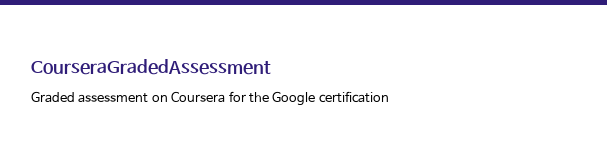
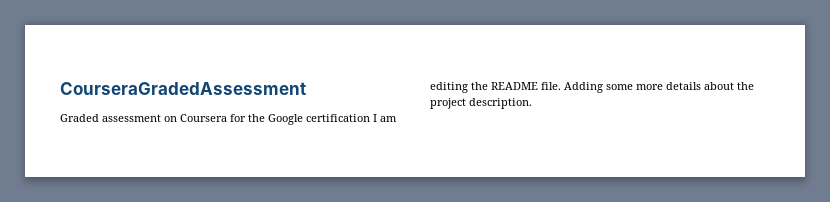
(389, 97) none -> [373,114,397,122] [430,82,754,93] [430,98,532,109] I am editing the README file. Adding some more details about the project description.

